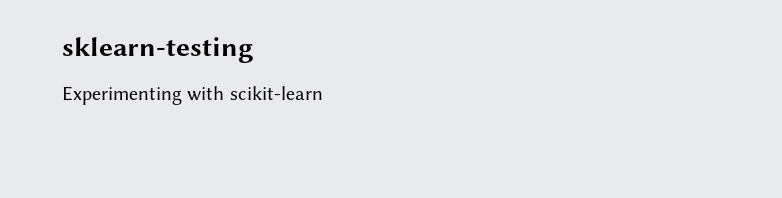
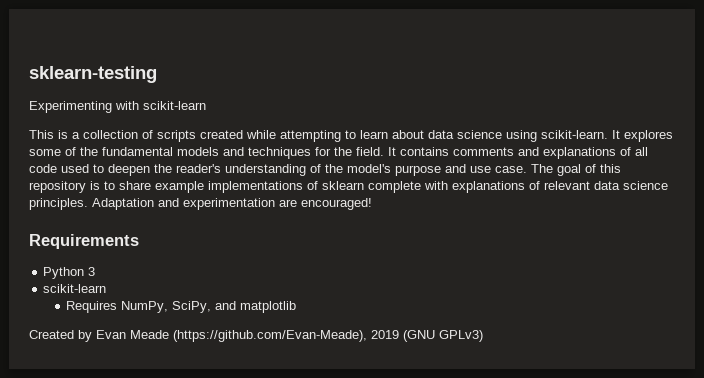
(323, 93) none -> [29,130,673,142] [29,147,648,159] [29,164,621,176] [29,181,668,193] [29,198,372,210] [29,234,139,249] [43,267,96,279] [43,284,107,293] [66,301,297,313] [29,330,483,342] // This is a collection of scripts created while attempting to learn about data science using scikit-learn. It explores some of the fundamental models and techniques for the field. It contains comments and explanations of all code used to deepen the reader's understanding of the model's purpose and use case. The goal of this repository is to share example implementations of sklearn complete with explanations of relevant data science principles. Adaptation and experimentation are encouraged! // Requirements // Python 3 // scikit-learn // Requires NumPy, SciPy, and matplotlib // Created by Evan Meade (https://github.com/Evan-Meade), 2019 (GNU GPLv3)

